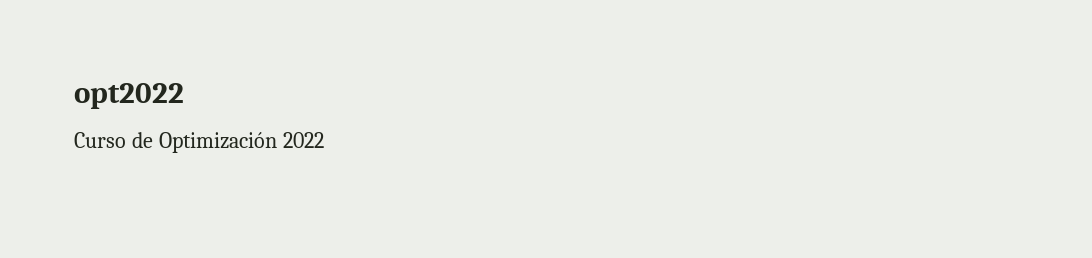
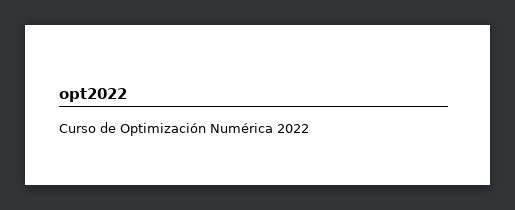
(277, 142) none -> [210,123,273,133] Numérica

